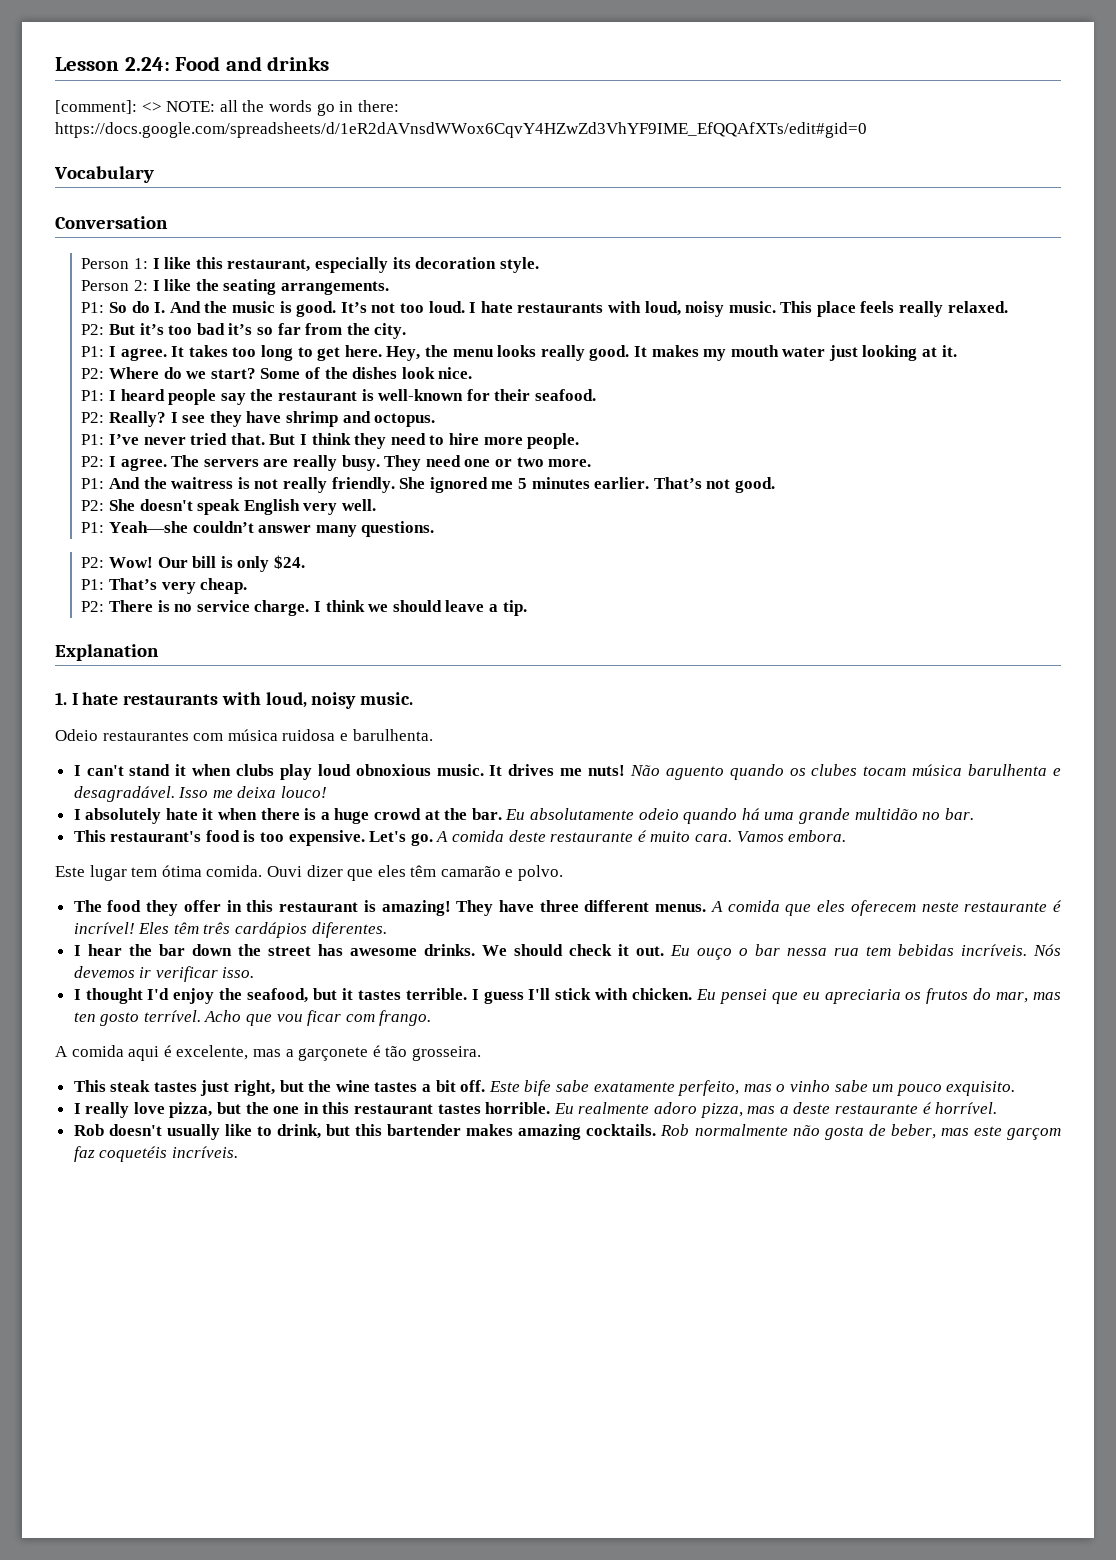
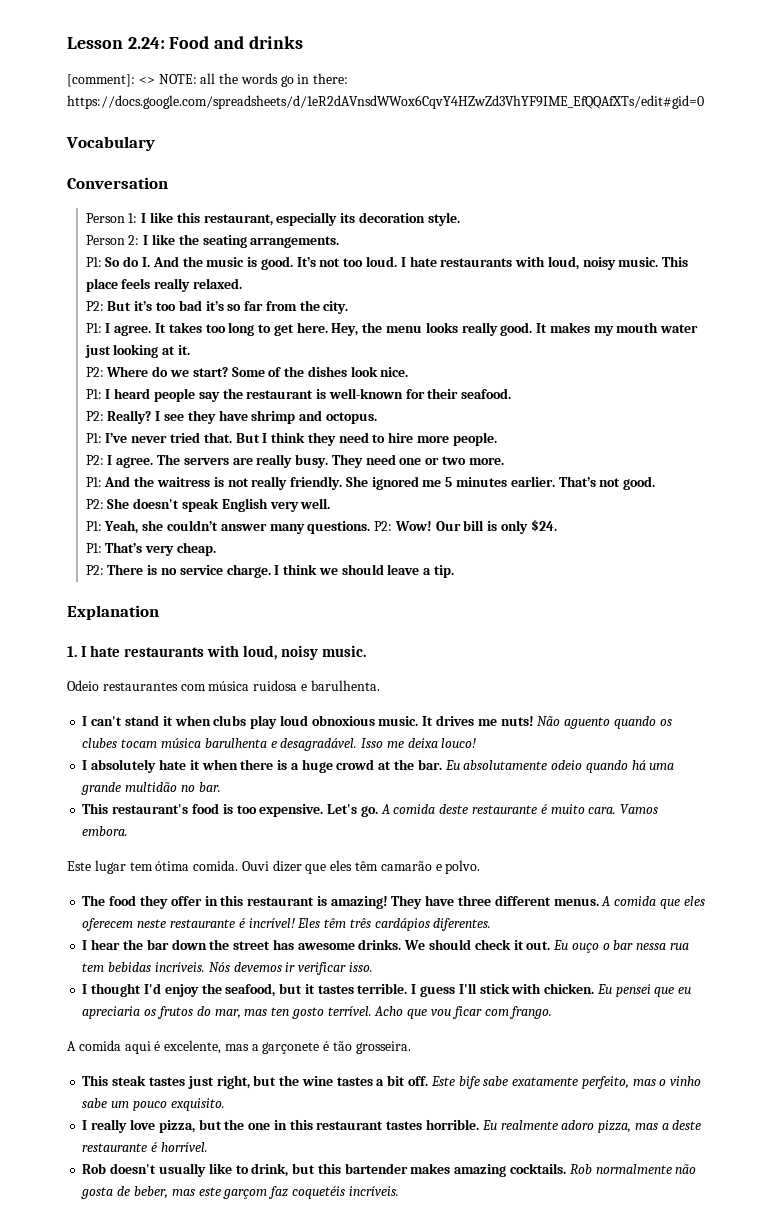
[109,521,189,533] Yeah—she -> [104,520,164,534] Yeah, she
(435, 529) // -> (371, 527) none

